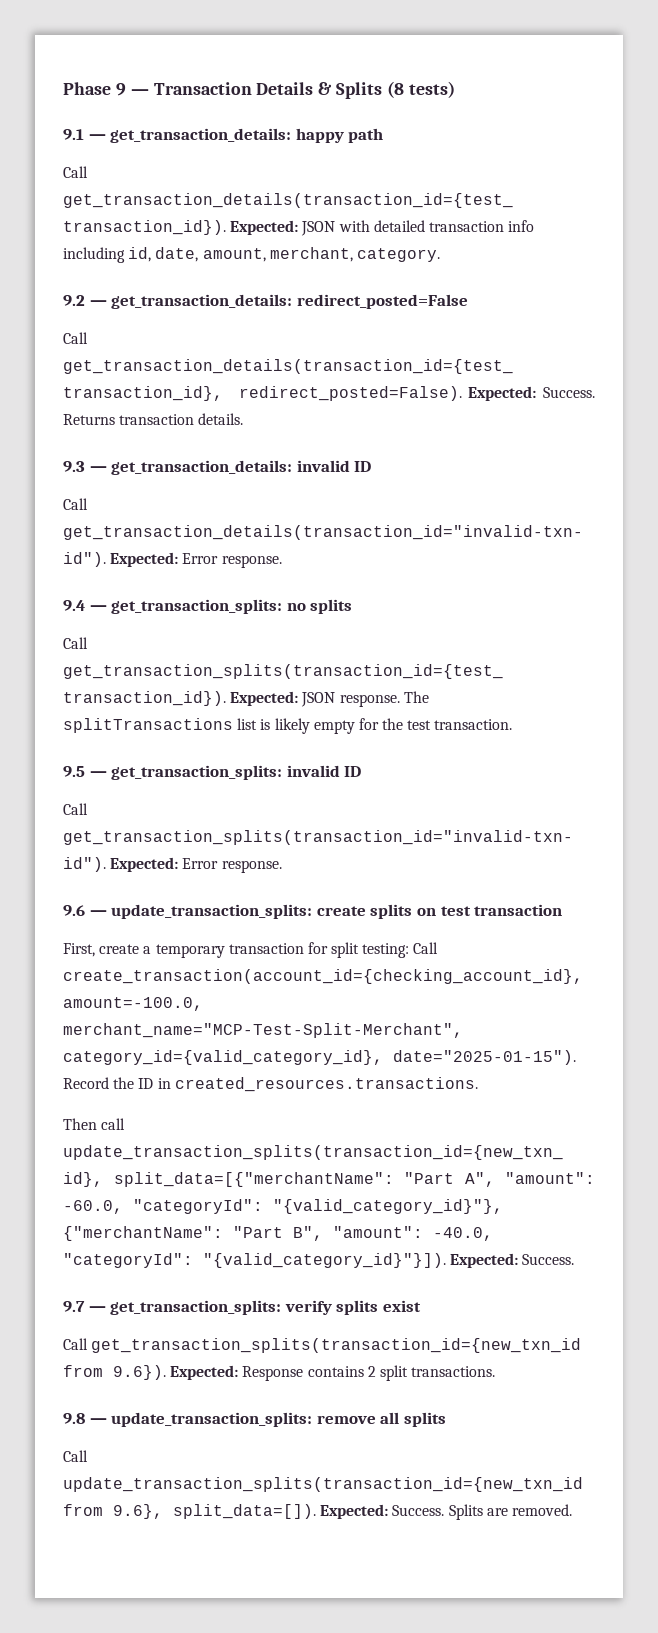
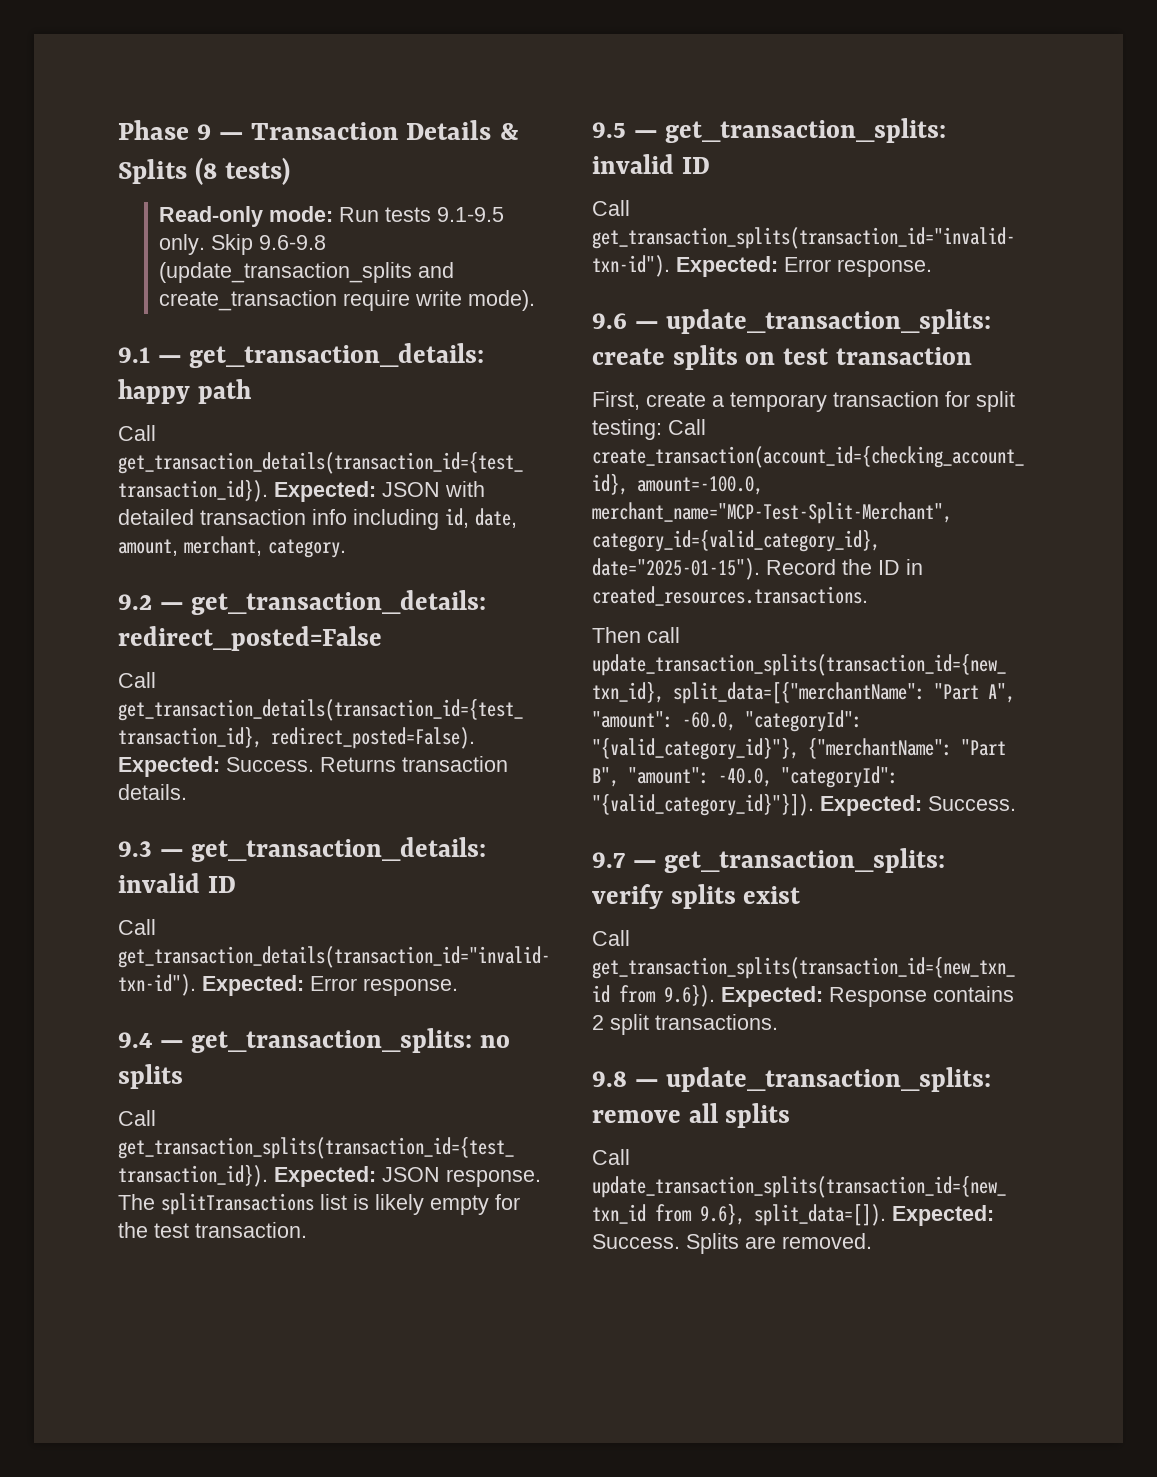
(455, 89) none -> [159,206,505,227] [159,234,327,255] [159,262,455,283] [159,290,536,311] // Read-only mode: Run tests 9.1-9.5 only. Skip 9.6-9.8 (update_transaction_splits and create_transaction require write mode).

